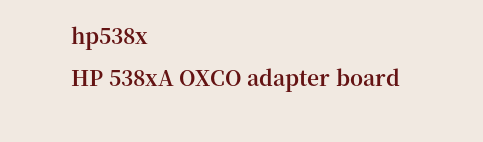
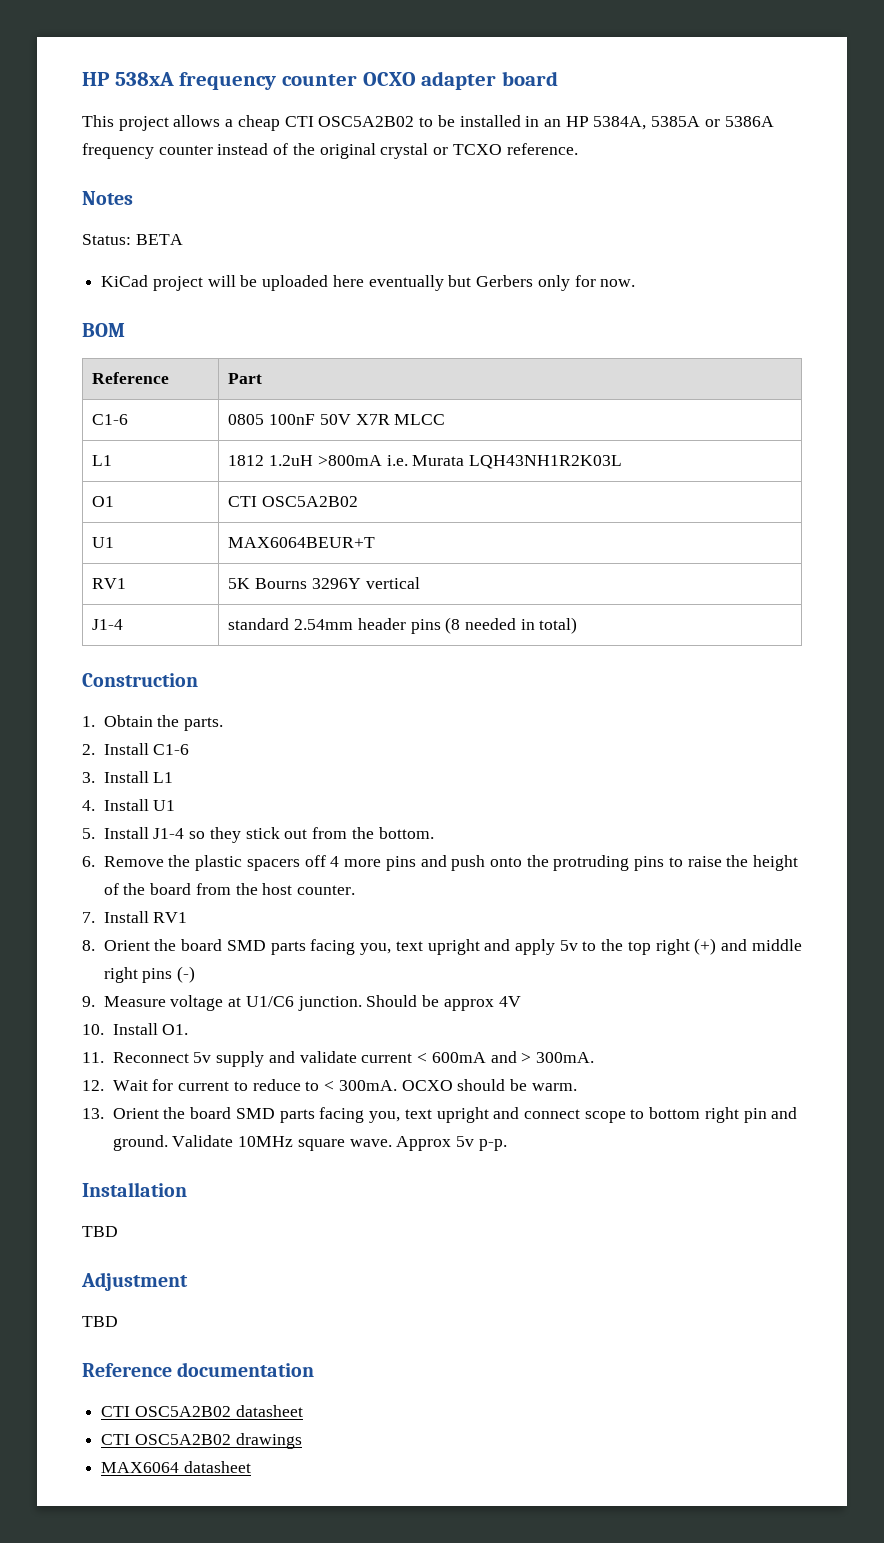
[71,26,148,50] hp538x // -> (82, 79) none
[179,70,242,86] OXCO -> [179,72,416,90] frequency counter OCXO
(400, 77) none -> [82,115,774,131] [82,143,578,159] [82,191,133,205] [82,234,183,245] [101,275,636,291] [82,323,125,337] [92,372,170,384] [228,373,263,384] [92,414,129,425] [228,414,446,425] [92,455,113,466] [228,455,623,469] [92,496,115,507] [228,496,359,507] [92,537,115,548] [228,537,376,548] [92,578,127,589] [228,577,420,589] [92,619,124,630] [228,617,578,634] [82,673,198,687] [82,715,224,731] [82,743,190,755] [82,771,174,783] [82,799,176,811] [82,827,434,843] [82,855,799,871] [103,883,356,895] [82,911,188,923] [82,938,802,955] [103,966,196,983] [82,995,521,1011] [82,1023,189,1035] [82,1051,595,1067] [82,1079,577,1091] [82,1107,798,1123] [112,1135,507,1151] [82,1182,187,1197] [82,1226,118,1237] [81,1272,188,1291] [82,1316,118,1327] [82,1362,315,1377] [101,1405,303,1417] [101,1433,302,1449] [101,1461,251,1473] // This project allows a cheap CTI OSC5A2B02 to be installed in an HP 5384A, 5385A or 5386A frequency counter instead of the original crystal or TCXO reference. // Notes // Status: BETA // KiCad project will be uploaded here eventually but Gerbers only for now. // BOM // Reference | Part // C1-6 | 0805 100nF 50V X7R MLCC // L1 | 1812 1.2uH >800mA i.e. Murata LQH43NH1R2K03L // O1 | CTI OSC5A2B02 // U1 | MAX6064BEUR+T // RV1 | 5K Bourns 3296Y vertical // J1-4 | standard 2.54mm header pins (8 needed in total) // Construction // 1. Obtain the parts. // 2. Install C1-6 // 3. Install L1 // 4. Install U1 // 5. Install J1-4 so they stick out from the bottom. // 6. Remove the plastic spacers off 4 more pins and push onto the protruding pins to raise the height of the board from the host counter. // 7. Install RV1 // 8. Orient the board SMD parts facing you, text upright and apply 5v to the top right (+) and middle right pins (-) // 9. Measure voltage at U1/C6 junction. Should be approx 4V // 10. Install O1. // 11. Reconnect 5v supply and validate current < 600mA and > 300mA. // 12. Wait for current to reduce to < 300mA. OCXO should be warm. // 13. Orient the board SMD parts facing you, text upright and connect scope to bottom right pin and ground. Validate 10MHz square wave. Approx 5v p-p. // Installation // TBD // Adjustment // TBD // Reference documentation // CTI OSC5A2B02 datasheet // CTI OSC5A2B02 drawings // MAX6064 datasheet

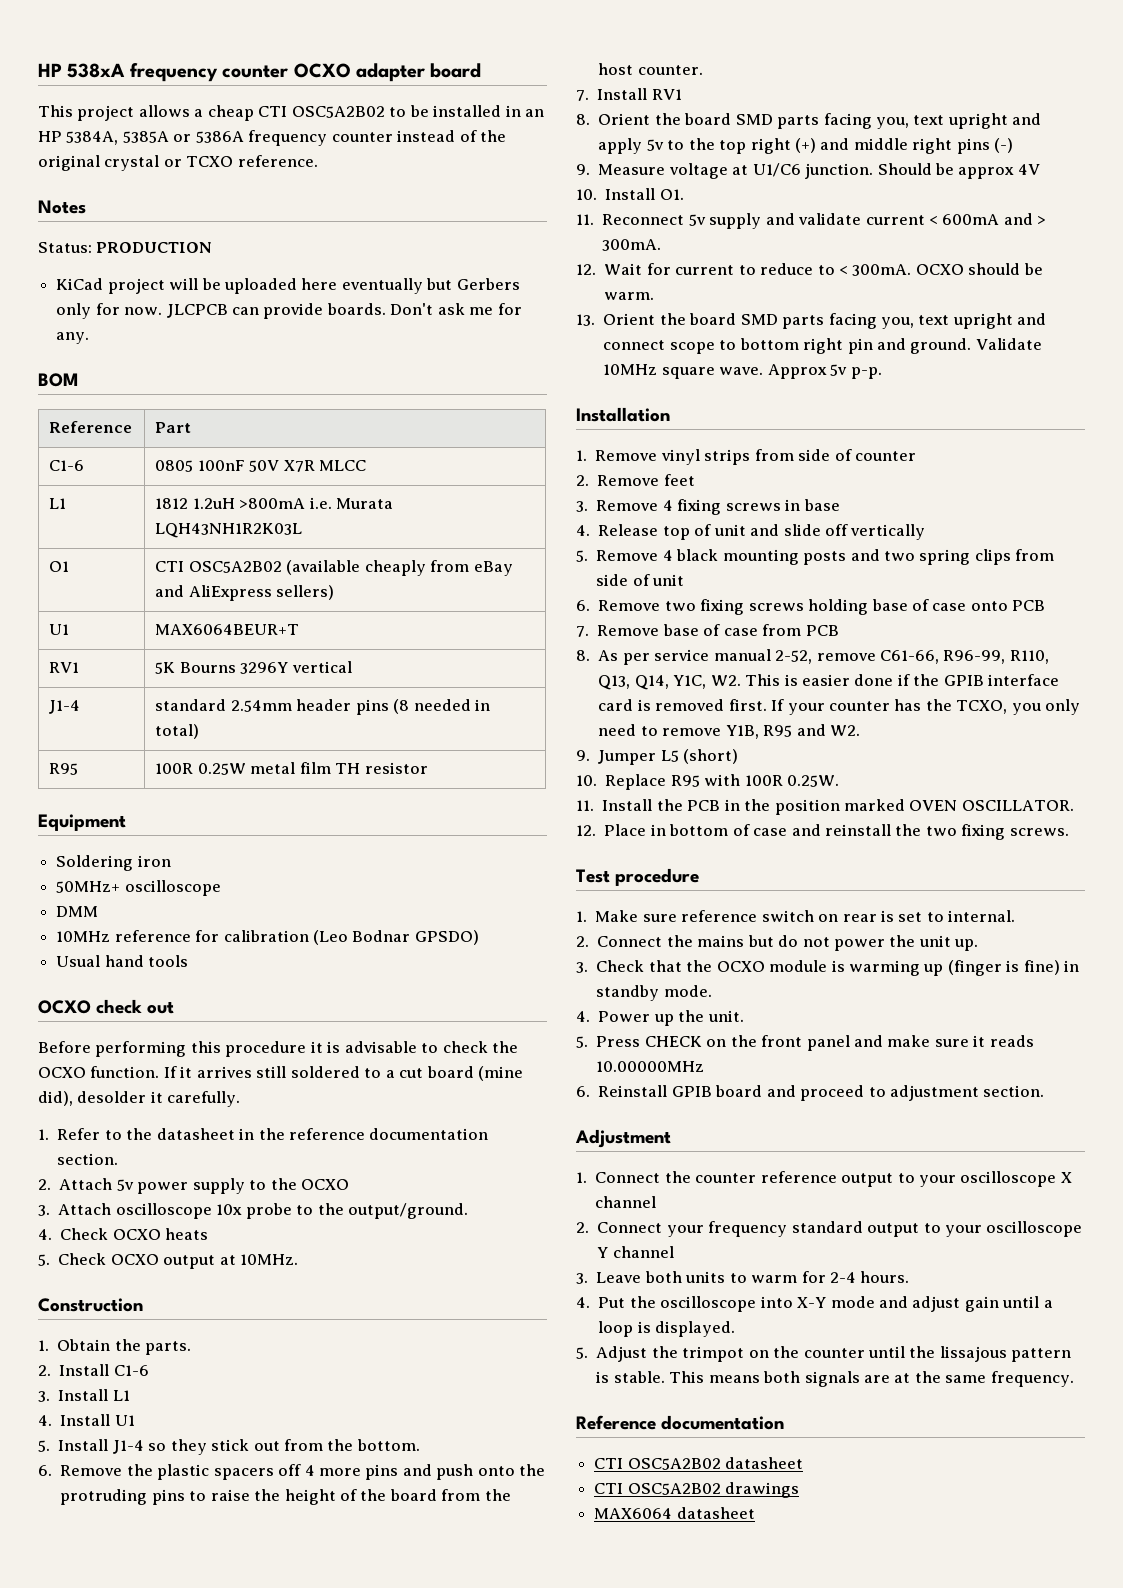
[135,234,183,245] BETA -> [96,242,212,253] PRODUCTION
(636, 283) none -> [166,303,522,319] [56,332,90,344] JLCPCB can provide boards. Don't ask me for any.
(359, 501) none -> [286,560,513,576] [155,585,335,601] (available cheaply from eBay and AliExpress sellers)
(578, 625) none -> [49,763,79,775] [155,762,428,775] [38,814,126,831] [56,855,171,871] [56,880,221,896] [56,906,99,917] [56,930,479,945] [56,955,189,967] [38,999,175,1014] [38,1041,519,1057] [38,1066,524,1081] [38,1091,241,1107] [38,1128,489,1140] [57,1153,119,1165] [38,1178,349,1194] [38,1203,468,1219] [38,1228,209,1240] [38,1253,299,1269] // R95 | 100R 0.25W metal film TH resistor // Equipment // Soldering iron // 50MHz+ oscilloscope // DMM // 10MHz reference for calibration (Leo Bodnar GPSDO) // Usual hand tools // OCXO check out // Before performing this procedure it is advisable to check the OCXO function. If it arrives still soldered to a cut board (mine did), desolder it carefully. // 1. Refer to the datasheet in the reference documentation section. // 2. Attach 5v power supply to the OCXO // 3. Attach oscilloscope 10x probe to the output/ground. // 4. Check OCXO heats // 5. Check OCXO output at 10MHz.
[82,1226,118,1237] [81,1272,188,1291] [82,1316,118,1327] TBD // Adjustment // TBD -> [576,449,916,465] [576,474,695,486] [576,499,840,515] [576,524,926,540] [576,549,1055,565] [596,574,685,586] [576,599,1046,615] [576,624,839,637] [576,649,1049,665] [598,674,1060,690] [598,699,1081,715] [598,724,860,739] [576,749,739,765] [576,774,840,790] [576,799,1074,815] [576,824,1069,840] [576,868,700,886] [576,910,1016,922] [576,935,979,951] [576,960,1080,976] [596,985,712,1001] [576,1010,744,1026] [576,1035,1034,1051] [596,1061,705,1072] [576,1085,1045,1101] [575,1129,671,1148] [576,1171,1072,1187] [595,1196,657,1208] [576,1221,1083,1237] [597,1246,674,1258] [576,1271,910,1284] [576,1296,1053,1312] [598,1321,736,1337] [576,1346,1072,1362] [596,1371,1074,1387] 1. Remove vinyl strips from side of counter // 2. Remove feet // 3. Remove 4 fixing screws in base // 4. Release top of unit and slide off vertically // 5. Remove 4 black mounting posts and two spring clips from side of unit // 6. Remove two fixing screws holding base of case onto PCB // 7. Remove base of case from PCB // 8. As per service manual 2-52, remove C61-66, R96-99, R110, Q13, Q14, Y1C, W2. This is easier done if the GPIB interface card is removed first. If your counter has the TCXO, you only need to remove Y1B, R95 and W2. // 9. Jumper L5 (short) // 10. Replace R95 with 100R 0.25W. // 11. Install the PCB in the position marked OVEN OSCILLATOR. // 12. Place in bottom of case and reinstall the two fixing screws. // Test procedure // 1. Make sure reference switch on rear is set to internal. // 2. Connect the mains but do not power the unit up. // 3. Check that the OCXO module is warming up (finger is fine) in standby mode. // 4. Power up the unit. // 5. Press CHECK on the front panel and make sure it reads 10.00000MHz // 6. Reinstall GPIB board and proceed to adjustment section. // Adjustment // 1. Connect the counter reference output to your oscilloscope X channel // 2. Connect your frequency standard output to your oscilloscope Y channel // 3. Leave both units to warm for 2-4 hours. // 4. Put the oscilloscope into X-Y mode and adjust gain until a loop is displayed. // 5. Adjust the trimpot on the counter until the lissajous pattern is stable. This means both signals are at the same frequency.

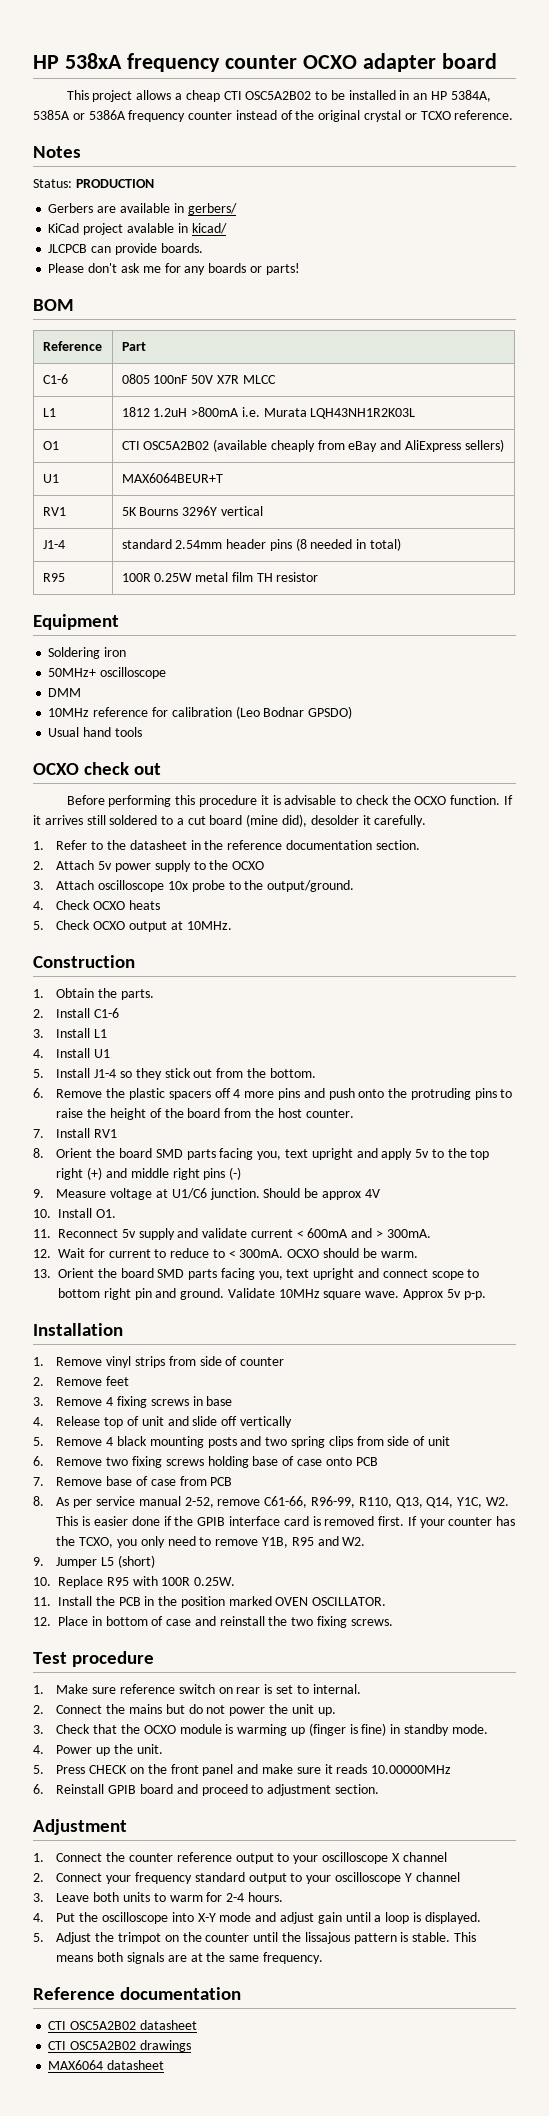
[56,278,520,294] [56,303,163,319] KiCad project will be uploaded here eventually but Gerbers only for now. -> [48,203,237,215] [48,223,227,235] Gerbers are available in gerbers/ // KiCad project avalable in kicad/ //
[390,303,434,315] Don't -> [48,263,118,273] // Please don't
[56,332,90,344] any. -> [184,263,300,275] any boards or parts!

